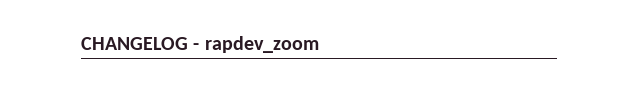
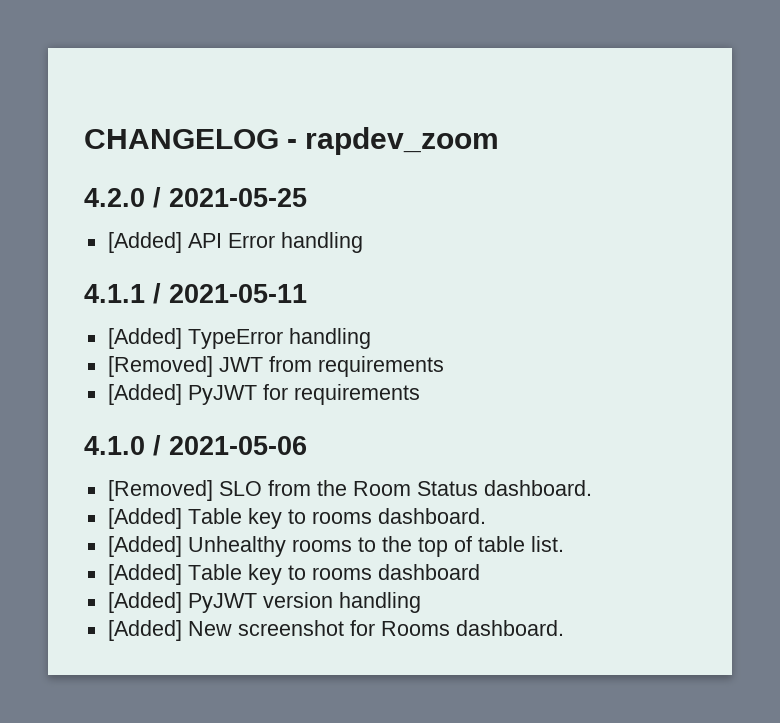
(319, 44) none -> [84,187,307,208] [107,232,363,253] [84,283,307,304] [107,328,371,349] [107,356,444,377] [107,384,420,405] [84,435,307,456] [107,480,592,501] [107,508,486,529] [107,536,564,557] [107,564,480,585] [107,592,421,613] [107,620,564,641] // 4.2.0 / 2021-05-25 // [Added] API Error handling // 4.1.1 / 2021-05-11 // [Added] TypeError handling // [Removed] JWT from requirements // [Added] PyJWT for requirements // 4.1.0 / 2021-05-06 // [Removed] SLO from the Room Status dashboard. // [Added] Table key to rooms dashboard. // [Added] Unhealthy rooms to the top of table list. // [Added] Table key to rooms dashboard // [Added] PyJWT version handling // [Added] New screenshot for Rooms dashboard.

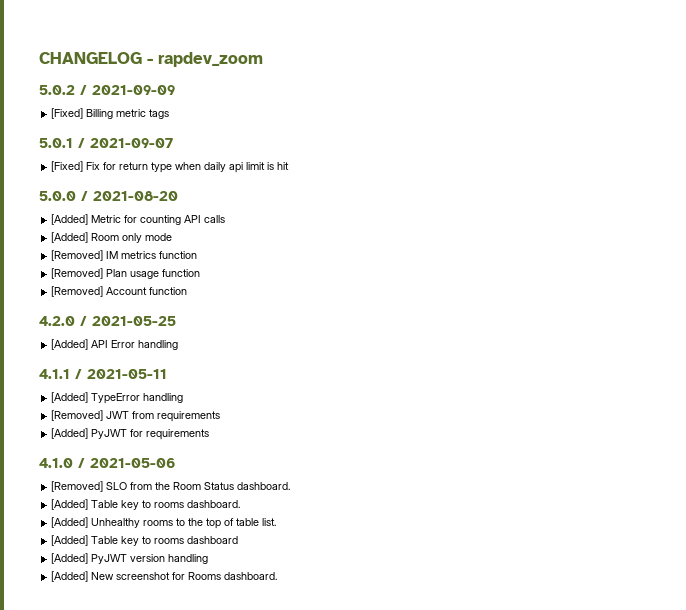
(500, 141) none -> [39,85,175,95] [51,108,170,119] [39,138,173,148] [51,161,290,173] [39,191,178,201] [51,214,226,225] [51,232,173,243] [51,250,198,261] [51,268,201,279] [51,286,188,297] // 5.0.2 / 2021-09-09 // [Fixed] Billing metric tags // 5.0.1 / 2021-09-07 // [Fixed] Fix for return type when daily api limit is hit // 5.0.0 / 2021-08-20 // [Added] Metric for counting API calls // [Added] Room only mode // [Removed] IM metrics function // [Removed] Plan usage function // [Removed] Account function

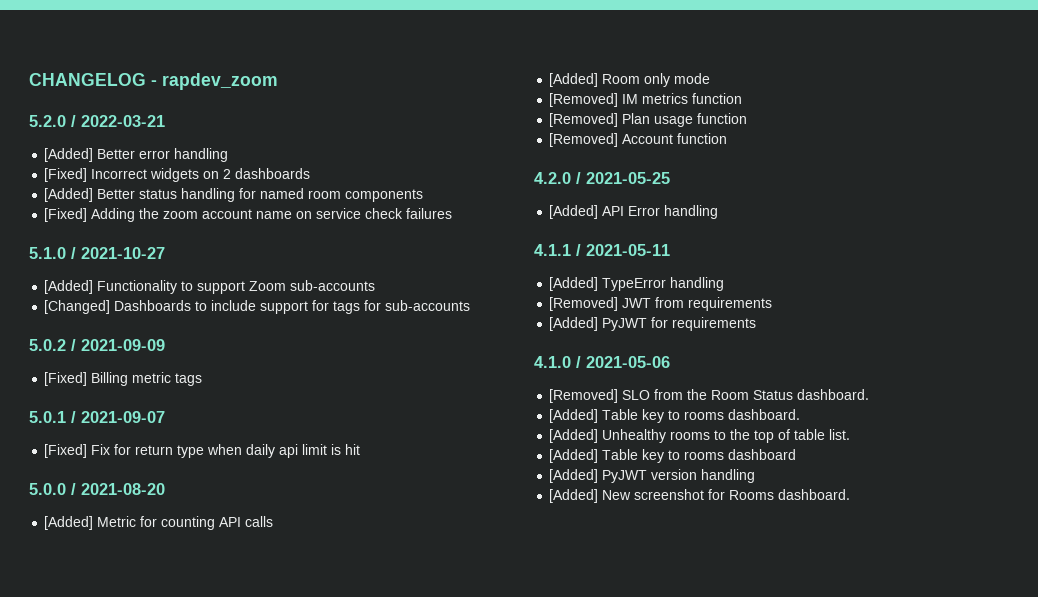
(263, 59) none -> [29,115,165,127] [44,148,229,162] [44,168,311,182] [44,188,424,202] [44,208,453,222] [29,247,165,259] [44,280,376,294] [44,300,471,314] // 5.2.0 / 2022-03-21 // [Added] Better error handling // [Fixed] Incorrect widgets on 2 dashboards // [Added] Better status handling for named room components // [Fixed] Adding the zoom account name on service check failures // 5.1.0 / 2021-10-27 // [Added] Functionality to support Zoom sub-accounts // [Changed] Dashboards to include support for tags for sub-accounts

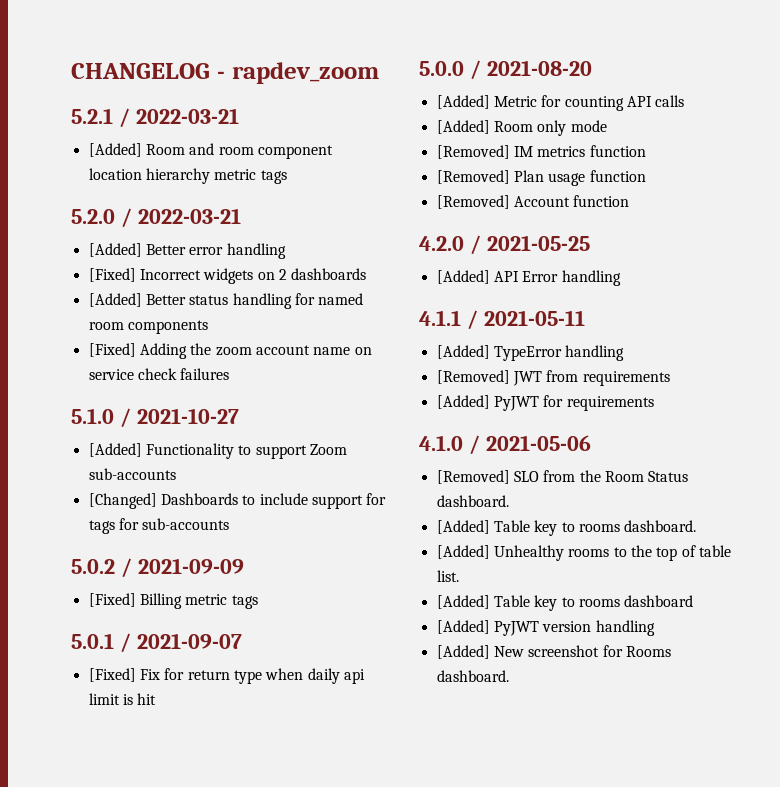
(278, 81) none -> [71,108,239,128] [88,143,333,159] [88,168,287,184] // 5.2.1 / 2022-03-21 // [Added] Room and room component location hierarchy metric tags

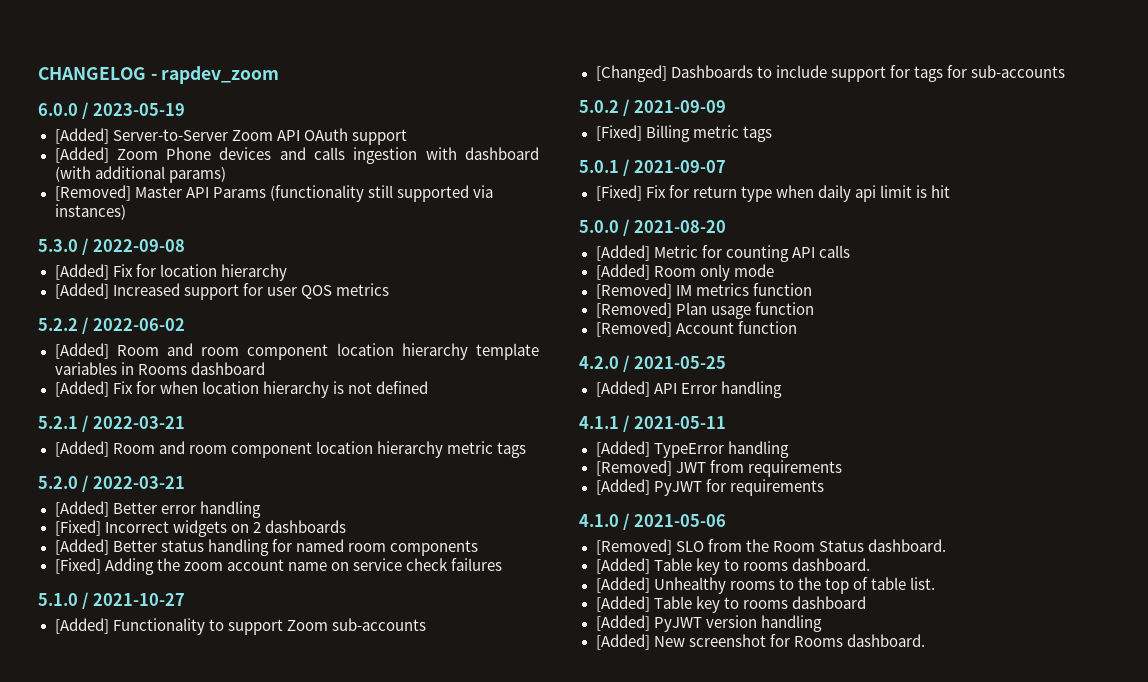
(379, 73) none -> [38,102,185,119] [54,128,407,145] [54,147,539,164] [54,166,226,183] [54,185,493,202] [54,204,126,220] [38,238,185,255] [54,264,287,281] [54,283,389,300] [38,317,185,334] [54,343,539,360] [54,362,265,375] [54,381,428,398] // 6.0.0 / 2023-05-19 // [Added] Server-to-Server Zoom API OAuth support // [Added] Zoom Phone devices and calls ingestion with dashboard (with additional params) // [Removed] Master API Params (functionality still supported via instances) // 5.3.0 / 2022-09-08 // [Added] Fix for location hierarchy // [Added] Increased support for user QOS metrics // 5.2.2 / 2022-06-02 // [Added] Room and room component location hierarchy template variables in Rooms dashboard // [Added] Fix for when location hierarchy is not defined

